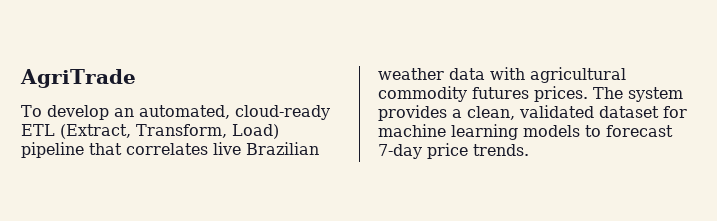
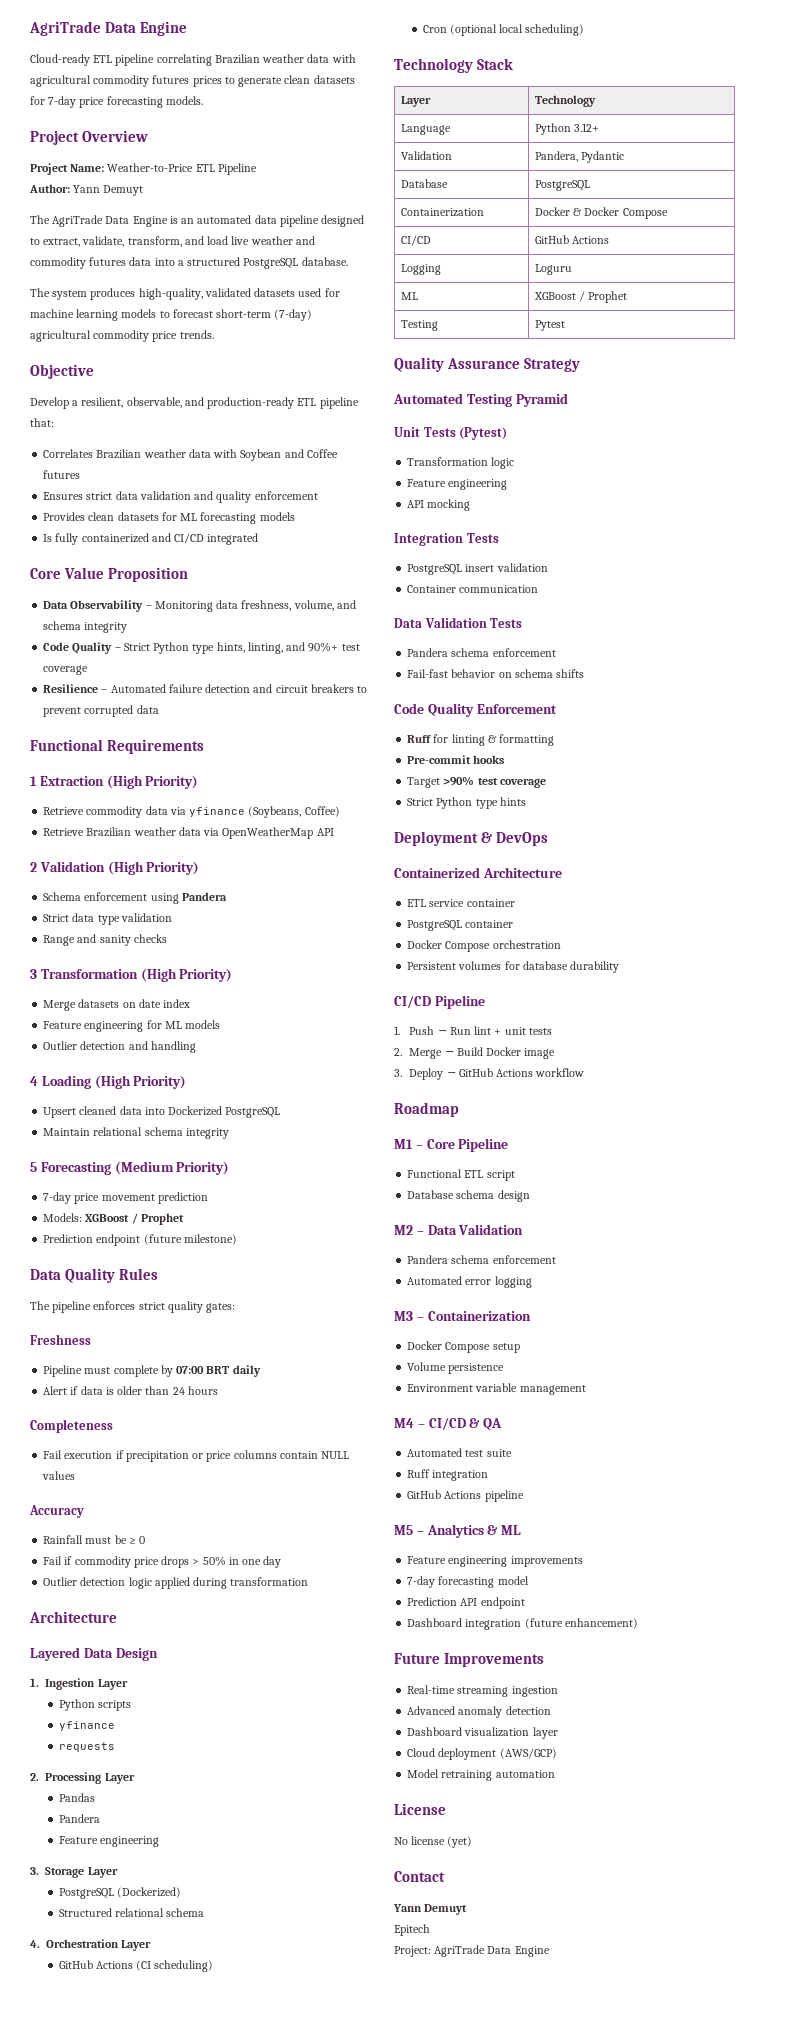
[20,69,136,88] [21,105,330,120] [21,124,279,139] [21,142,241,158] AgriTrade // To develop an automated, cloud-ready ETL (Extract, Transform, Load) pipeline that correlates live -> [29,21,188,36] [30,54,212,66] AgriTrade Data Engine // Cloud-ready ETL pipeline correlating
[534,86,683,102] [378,105,659,121] prices. The system provides a clean, validated dataset -> [192,75,355,87] [30,96,203,108] [30,130,149,145] [30,163,257,175] [29,184,144,196] [30,215,365,227] [30,236,315,247] [30,257,348,269] [30,288,322,300] prices to generate clean datasets for 7-day price forecasting models. // Project Overview // Project Name: Weather-to-Price ETL Pipeline // Author: Yann Demuyt // The AgriTrade Data Engine is an automated data pipeline designed to extract, validate, transform, and load live weather and commodity futures data into a structured PostgreSQL database. // The system produces high-quality, validated datasets used
[378,143,529,159] 7-day price trends. -> [216,309,313,321] [30,330,214,342] [30,364,94,379] [30,397,359,409] [30,418,54,427] [43,449,338,461] [43,470,81,479] [43,491,318,503] [43,512,295,524] [43,533,259,545] [30,567,189,582] [43,600,356,612] [43,621,128,633] [43,642,360,654] [43,665,89,675] [43,684,368,693] [43,705,159,717] [30,739,205,754] [30,775,199,789] [43,806,340,818] [43,827,334,839] [30,861,200,875] [43,892,227,904] [43,913,172,925] [43,934,167,946] [30,968,233,982] [43,999,191,1011] [43,1020,221,1032] [43,1041,196,1053] [30,1075,187,1089] [43,1106,281,1118] [43,1127,229,1139] [30,1161,230,1175] [43,1192,208,1204] [43,1213,184,1225] [43,1234,237,1246] [30,1268,159,1283] [30,1301,236,1313] [30,1334,91,1345] [43,1365,261,1377] [43,1386,218,1395] [30,1419,113,1433] [43,1450,350,1462] [42,1471,76,1480] [29,1505,84,1518] [43,1535,146,1544] [43,1556,282,1568] [43,1577,309,1589] [29,1611,117,1623] [30,1647,158,1661] [30,1678,128,1690] [58,1699,131,1711] [58,1721,115,1731] [58,1742,115,1752] [30,1772,135,1784] [58,1793,95,1802] [58,1814,100,1823] [58,1836,159,1847] [30,1867,118,1878] [58,1887,181,1899] [58,1908,205,1917] [30,1939,152,1951] [58,1960,214,1972] [422,24,585,36] [394,58,514,73] [400,96,431,107] [534,95,596,107] [400,124,451,135] [534,123,600,135] [400,151,452,160] [534,151,625,163] [400,179,448,188] [534,180,590,191] [400,208,484,217] [534,207,668,219] [400,235,431,246] [534,235,610,244] [400,264,441,275] [534,264,572,275] [400,292,418,300] [533,291,628,303] [400,320,438,331] [534,320,565,331] [394,357,581,372] [393,393,568,407] [394,427,508,440] [407,457,515,469] [407,479,508,490] [407,499,471,511] [394,533,499,546] [407,563,548,575] [407,585,539,593] [394,617,523,628] [407,648,556,657] [407,669,585,678] [394,703,557,717] [407,734,555,746] [407,755,505,764] [407,776,546,788] [407,797,526,809] [394,831,549,846] [394,867,562,878] [407,899,515,907] [407,920,514,931] [407,940,561,952] [407,961,620,973] [394,995,485,1009] [394,1026,552,1035] [394,1047,556,1059] [394,1068,585,1080] [394,1102,459,1117] [394,1138,509,1152] [407,1169,515,1181] [407,1190,530,1202] [394,1224,524,1235] [407,1255,556,1264] [407,1276,532,1288] [394,1311,531,1321] [407,1341,520,1353] [407,1362,505,1374] [407,1383,586,1395] [394,1418,503,1430] [407,1448,512,1457] [407,1469,489,1481] [407,1490,524,1502] [394,1524,522,1538] [407,1556,583,1567] [407,1576,529,1588] [407,1597,525,1609] [407,1618,638,1630] [394,1653,545,1667] [407,1685,558,1697] [407,1706,551,1718] [407,1727,558,1739] [407,1748,557,1760] [407,1769,555,1781] [394,1803,446,1815] [394,1836,473,1848] [394,1871,445,1882] [393,1904,468,1915] [394,1924,430,1936] [394,1945,550,1957] short-term (7-day) agricultural commodity price trends. // Objective // Develop a resilient, observable, and production-ready ETL pipeline that: // Correlates Brazilian weather data with Soybean and Coffee futures // Ensures strict data validation and quality enforcement // Provides clean datasets for ML forecasting models // Is fully containerized and CI/CD integrated // Core Value Proposition // Data Observability – Monitoring data freshness, volume, and schema integrity // Code Quality – Strict Python type hints, linting, and 90%+ test coverage // Resilience – Automated failure detection and circuit breakers to prevent corrupted data // Functional Requirements // 1 Extraction (High Priority) // Retrieve commodity data via yfinance (Soybeans, Coffee) // Retrieve Brazilian weather data via OpenWeatherMap API // 2 Validation (High Priority) // Schema enforcement using Pandera // Strict data type validation // Range and sanity checks // 3 Transformation (High Priority) // Merge datasets on date index // Feature engineering for ML models // Outlier detection and handling // 4 Loading (High Priority) // Upsert cleaned data into Dockerized PostgreSQL // Maintain relational schema integrity // 5 Forecasting (Medium Priority) // 7-day price movement prediction // Models: XGBoost / Prophet // Prediction endpoint (future milestone) // Data Quality Rules // The pipeline enforces strict quality gates: // Freshness // Pipeline must complete by 07:00 BRT daily // Alert if data is older than 24 hours // Completeness // Fail execution if precipitation or price columns contain NULL values // Accuracy // Rainfall must be ≥ 0 // Fail if commodity price drops > 50% in one day // Outlier detection logic applied during transformation // Architecture // Layered Data Design // 1. Ingestion Layer // Python scripts // yfinance // requests // 2. Processing Layer // Pandas // Pandera // Feature engineering // 3. Storage Layer // PostgreSQL (Dockerized) // Structured relational schema // 4. Orchestration Layer // GitHub Actions (CI scheduling) // Cron (optional local scheduling) // Technology Stack // Layer | Technology // Language | Python 3.12+ // Validation | Pandera, Pydantic // Database | PostgreSQL // Containerization | Docker & Docker Compose // CI/CD | GitHub Actions // Logging | Loguru // ML | XGBoost / Prophet // Testing | Pytest // Quality Assurance Strategy // Automated Testing Pyramid // Unit Tests (Pytest) // Transformation logic // Feature engineering // API mocking // Integration Tests // PostgreSQL insert validation // Container communication // Data Validation Tests // Pandera schema enforcement // Fail-fast behavior on schema shifts // Code Quality Enforcement // Ruff for linting & formatting // Pre-commit hooks // Target >90% test coverage // Strict Python type hints // Deployment & DevOps // Containerized Architecture // ETL service container // PostgreSQL container // Docker Compose orchestration // Persistent volumes for database durability // CI/CD Pipeline // 1. Push → Run lint + unit tests // 2. Merge → Build Docker image // 3. Deploy → GitHub Actions workflow // Roadmap // M1 – Core Pipeline // Functional ETL script // Database schema design // M2 – Data Validation // Pandera schema enforcement // Automated error logging // M3 – Containerization // Docker Compose setup // Volume persistence // Environment variable management // M4 – CI/CD & QA // Automated test suite // Ruff integration // GitHub Actions pipeline // M5 – Analytics & ML // Feature engineering improvements // 7-day forecasting model // Prediction API endpoint // Dashboard integration (future enhancement) // Future Improvements // Real-time streaming ingestion // Advanced anomaly detection // Dashboard visualization layer // Cloud deployment (AWS/GCP) // Model retraining automation // License // No license (yet) // Contact // Yann Demuyt // Epitech // Project: AgriTrade Data Engine

